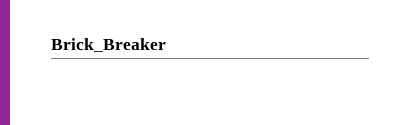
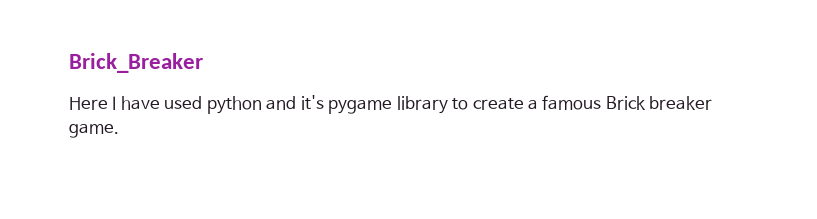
(166, 45) none -> [69,95,713,114] [69,123,119,138] // Here I have used python and it's pygame library to create a famous Brick breaker game.

